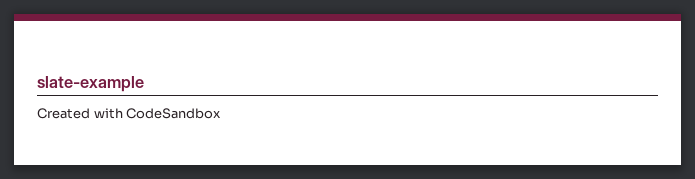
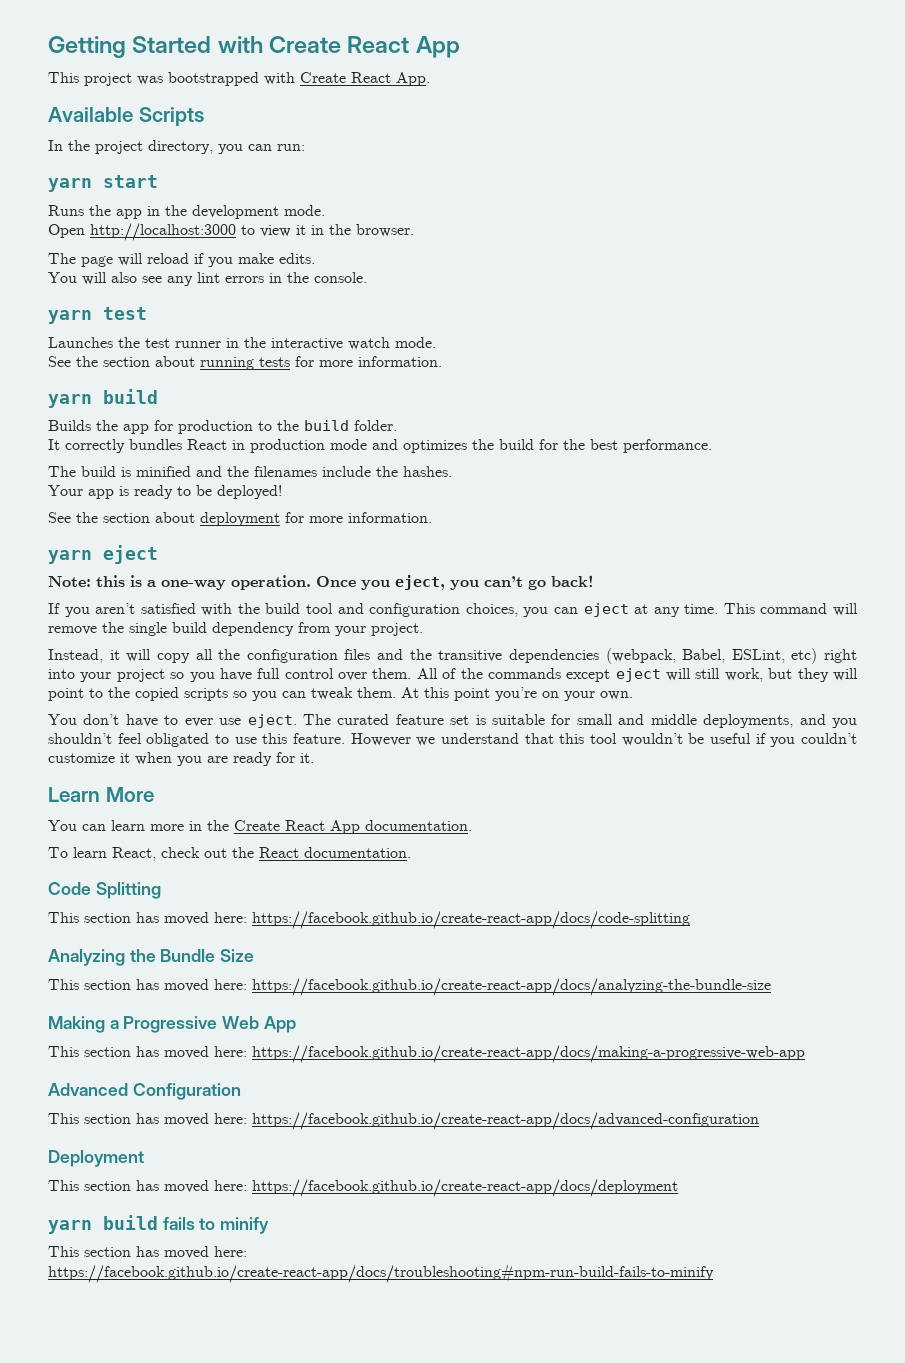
[37,76,144,92] [37,108,222,119] slate-example // Created with CodeSandbox -> [48,36,460,58] [48,72,430,86] [48,107,204,126] [48,140,305,154] [48,175,158,192] [48,205,325,219] [48,223,414,241] [48,253,315,267] [48,272,367,286] [48,307,147,324] [48,337,436,350] [48,356,442,370] [48,389,158,408] [48,420,397,434] [48,439,712,453] [48,466,452,477] [48,485,282,499] [48,512,432,526] [48,545,158,564] [48,575,594,590] [48,603,858,617] [48,622,423,636] [48,648,857,664] [48,668,859,682] [48,687,633,701] [48,714,858,728] [48,733,857,747] [48,752,314,766] [48,787,154,802] [48,820,472,834] [48,847,411,861] [48,882,161,899] [48,911,690,929] [48,949,255,966] [48,978,771,996] [48,1016,296,1033] [48,1045,805,1063] [48,1083,241,1100] [48,1112,759,1130] [48,1150,144,1167] [48,1179,678,1197] [48,1215,270,1234] [48,1246,247,1259] [48,1263,714,1283] Getting Started with Create React App // This project was bootstrapped with Create React App. // Available Scripts // In the project directory, you can run: // yarn start // Runs the app in the development mode. // Open http://localhost:3000 to view it in the browser. // The page will reload if you make edits. // You will also see any lint errors in the console. // yarn test // Launches the test runner in the interactive watch mode. // See the section about running tests for more information. // yarn build // Builds the app for production to the build folder. // It correctly bundles React in production mode and optimizes the build for the best performance. // The build is minified and the filenames include the hashes. // Your app is ready to be deployed! // See the section about deployment for more information. // yarn eject // Note: this is a one-way operation. Once you eject, you can’t go back! // If you aren’t satisfied with the build tool and configuration choices, you can eject at any time. This command will remove the single build dependency from your project. // Instead, it will copy all the configuration files and the transitive dependencies (webpack, Babel, ESLint, etc) right into your project so you have full control over them. All of the commands except eject will still work, but they will point to the copied scripts so you can tweak them. At this point you’re on your own. // You don’t have to ever use eject. The curated feature set is suitable for small and middle deployments, and you shouldn’t feel obligated to use this feature. However we understand that this tool wouldn’t be useful if you couldn’t customize it when you are ready for it. // Learn More // You can learn more in the Create React App documentation. // To learn React, check out the React documentation. // Code Splitting // This section has moved here: https://facebook.github.io/create-react-app/docs/code-splitting // Analyzing the Bundle Size // This section has moved here: https://facebook.github.io/create-react-app/docs/analyzing-the-bundle-size // Making a Progressive Web App // This section has moved here: https://facebook.github.io/create-react-app/docs/making-a-progressive-web-app // Advanced Configuration // This section has moved here: https://facebook.github.io/create-react-app/docs/advanced-configuration // Deployment // This section has moved here: https://facebook.github.io/create-react-app/docs/deployment // yarn build fails to minify // This section has moved here: https://facebook.github.io/create-react-app/docs/troubleshooting#npm-run-build-fails-to-minify

